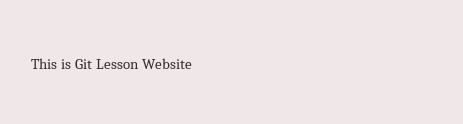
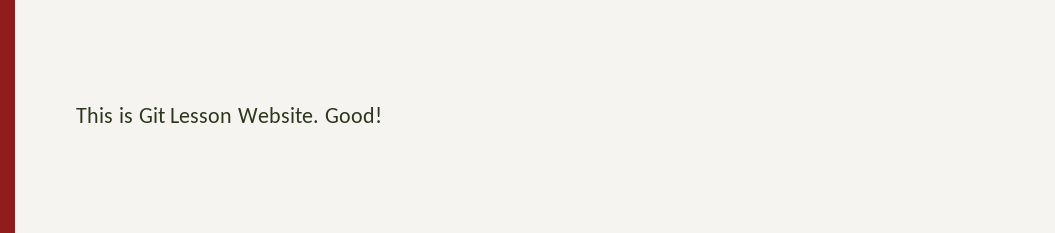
[141,58,192,69] Website -> [238,107,383,123] Website. Good!

